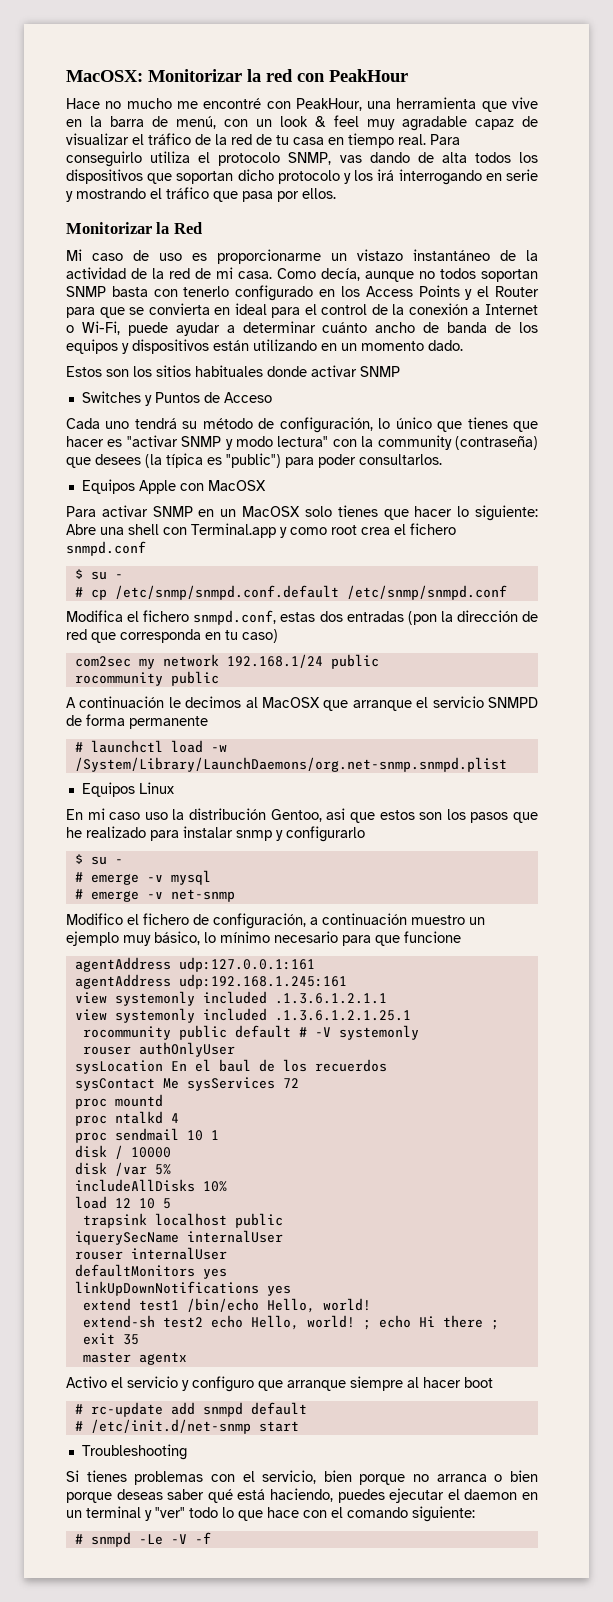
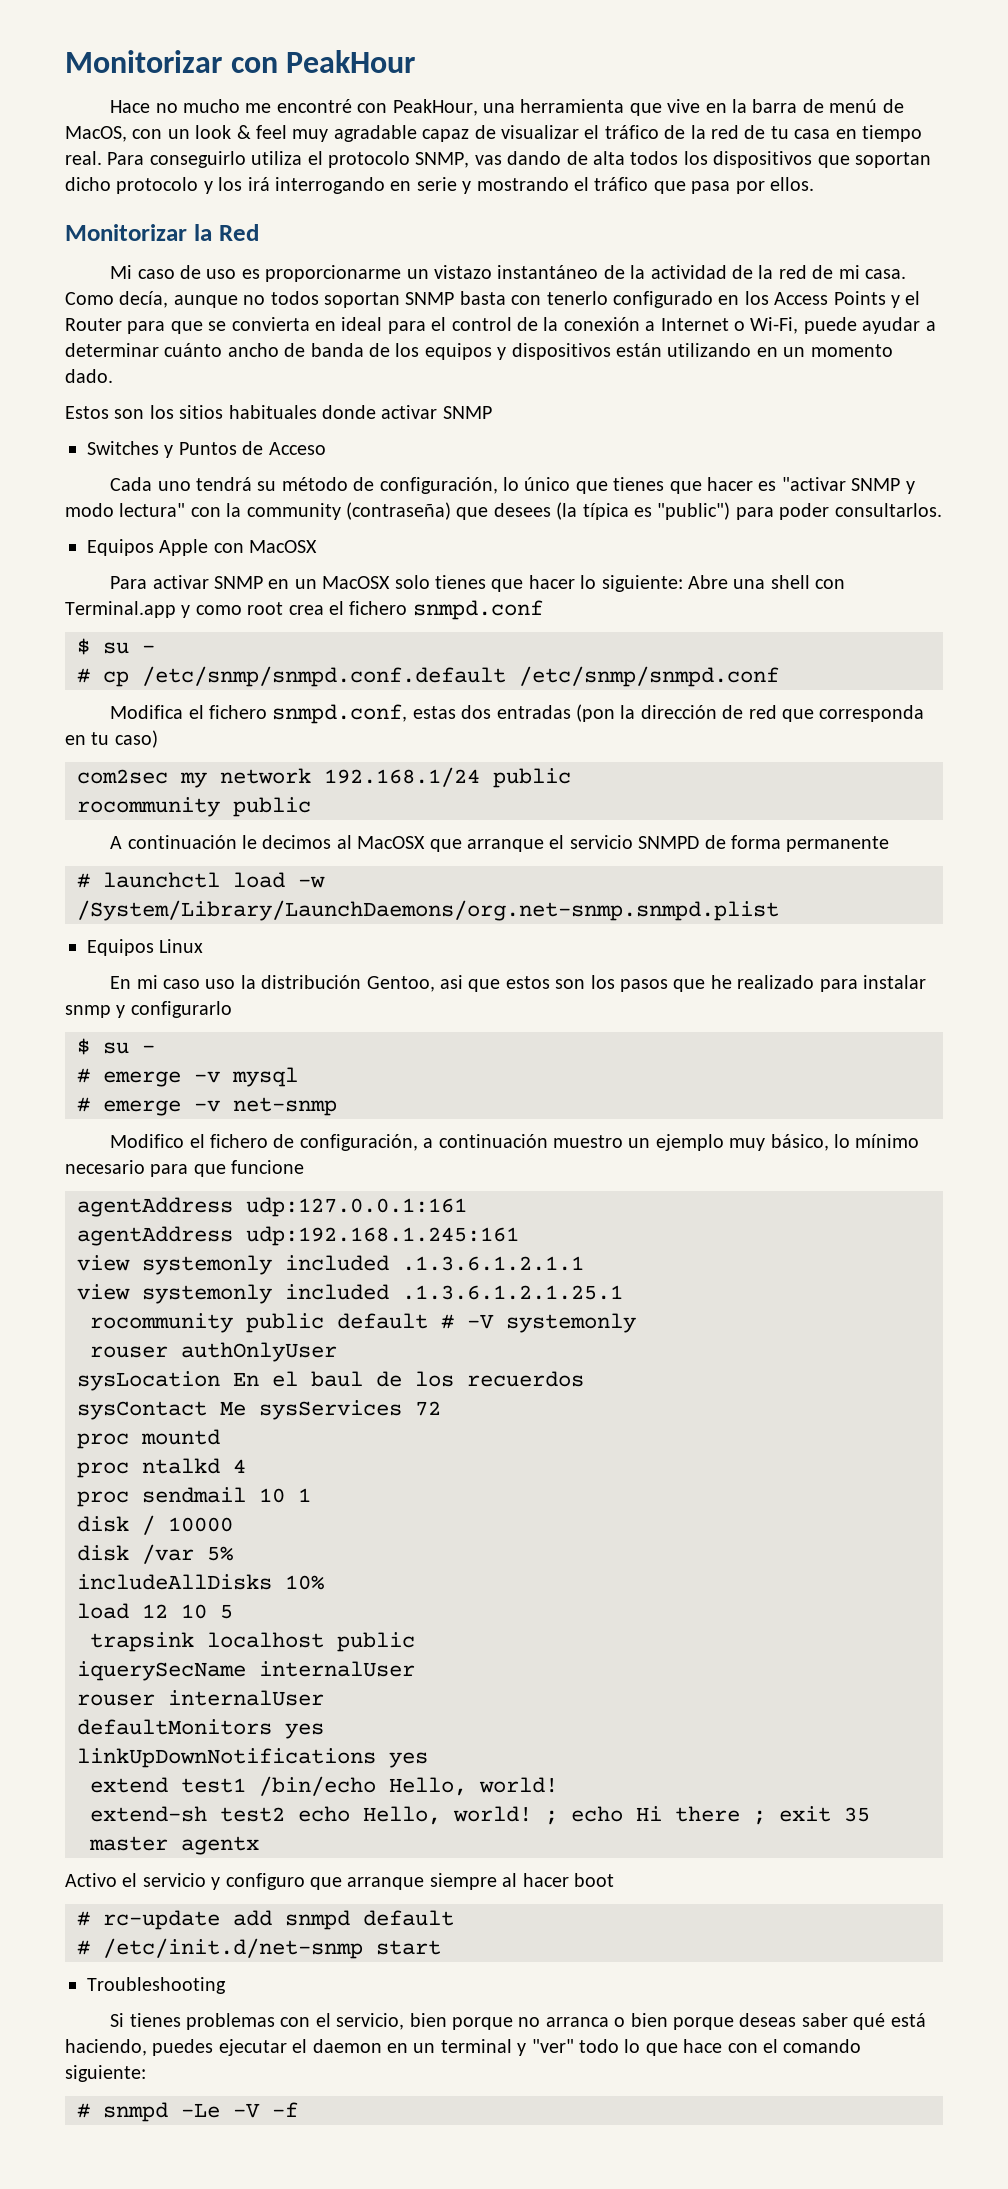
[66,69,293,82] MacOSX: Monitorizar la red -> [65,50,222,73] Monitorizar
[176,116,216,129] menú, -> [829,99,904,113] [65,126,127,142] menú de MacOS,

